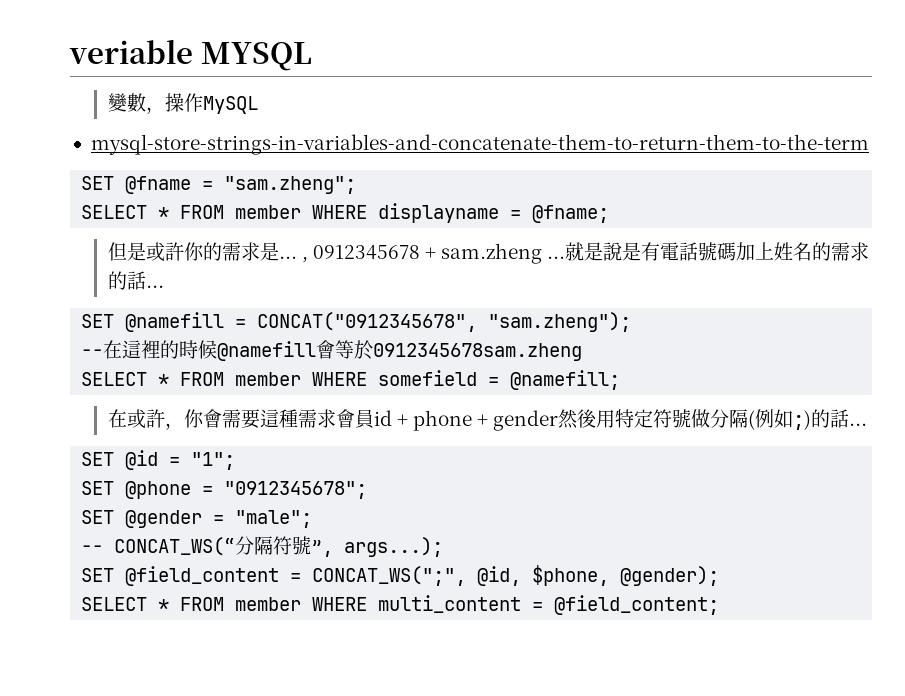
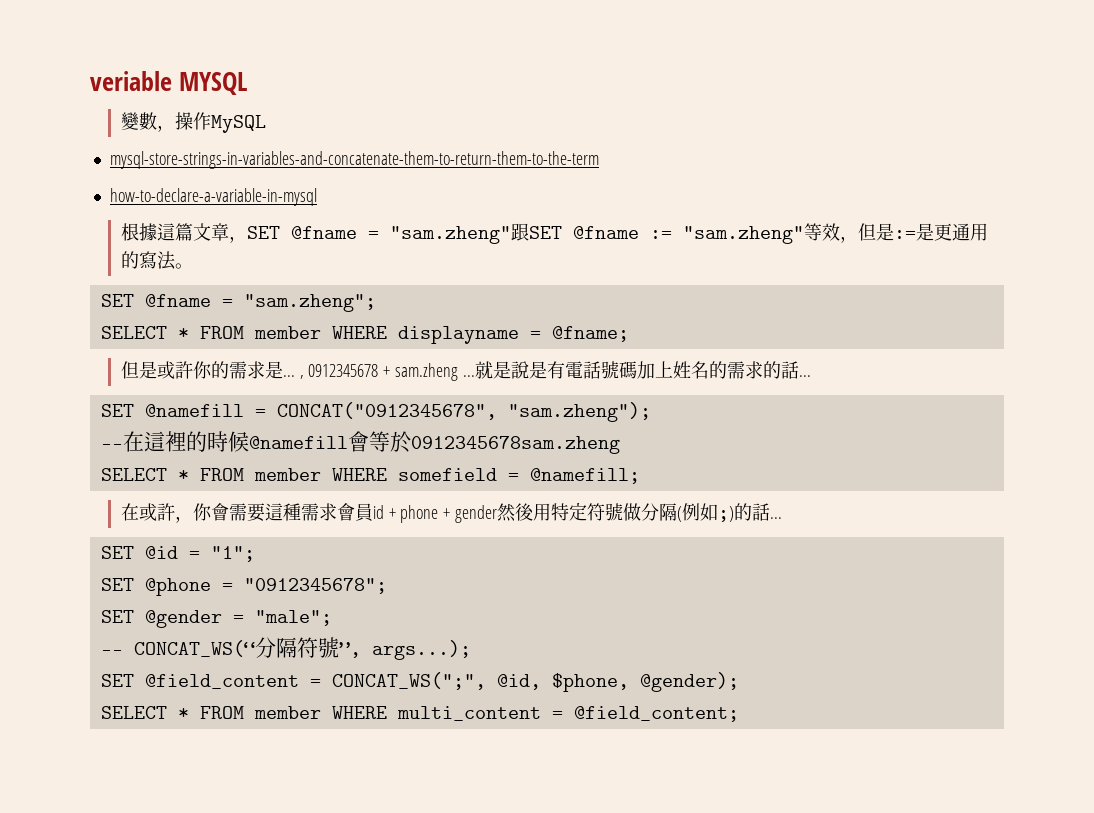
(869, 144) none -> [109,188,317,206] [120,223,988,244] [120,251,193,270] // how-to-declare-a-variable-in-mysql // 根據這篇文章，SET @fname = "sam.zheng"跟SET @fname := "sam.zheng"等效，但是:=是更通用的寫法。

